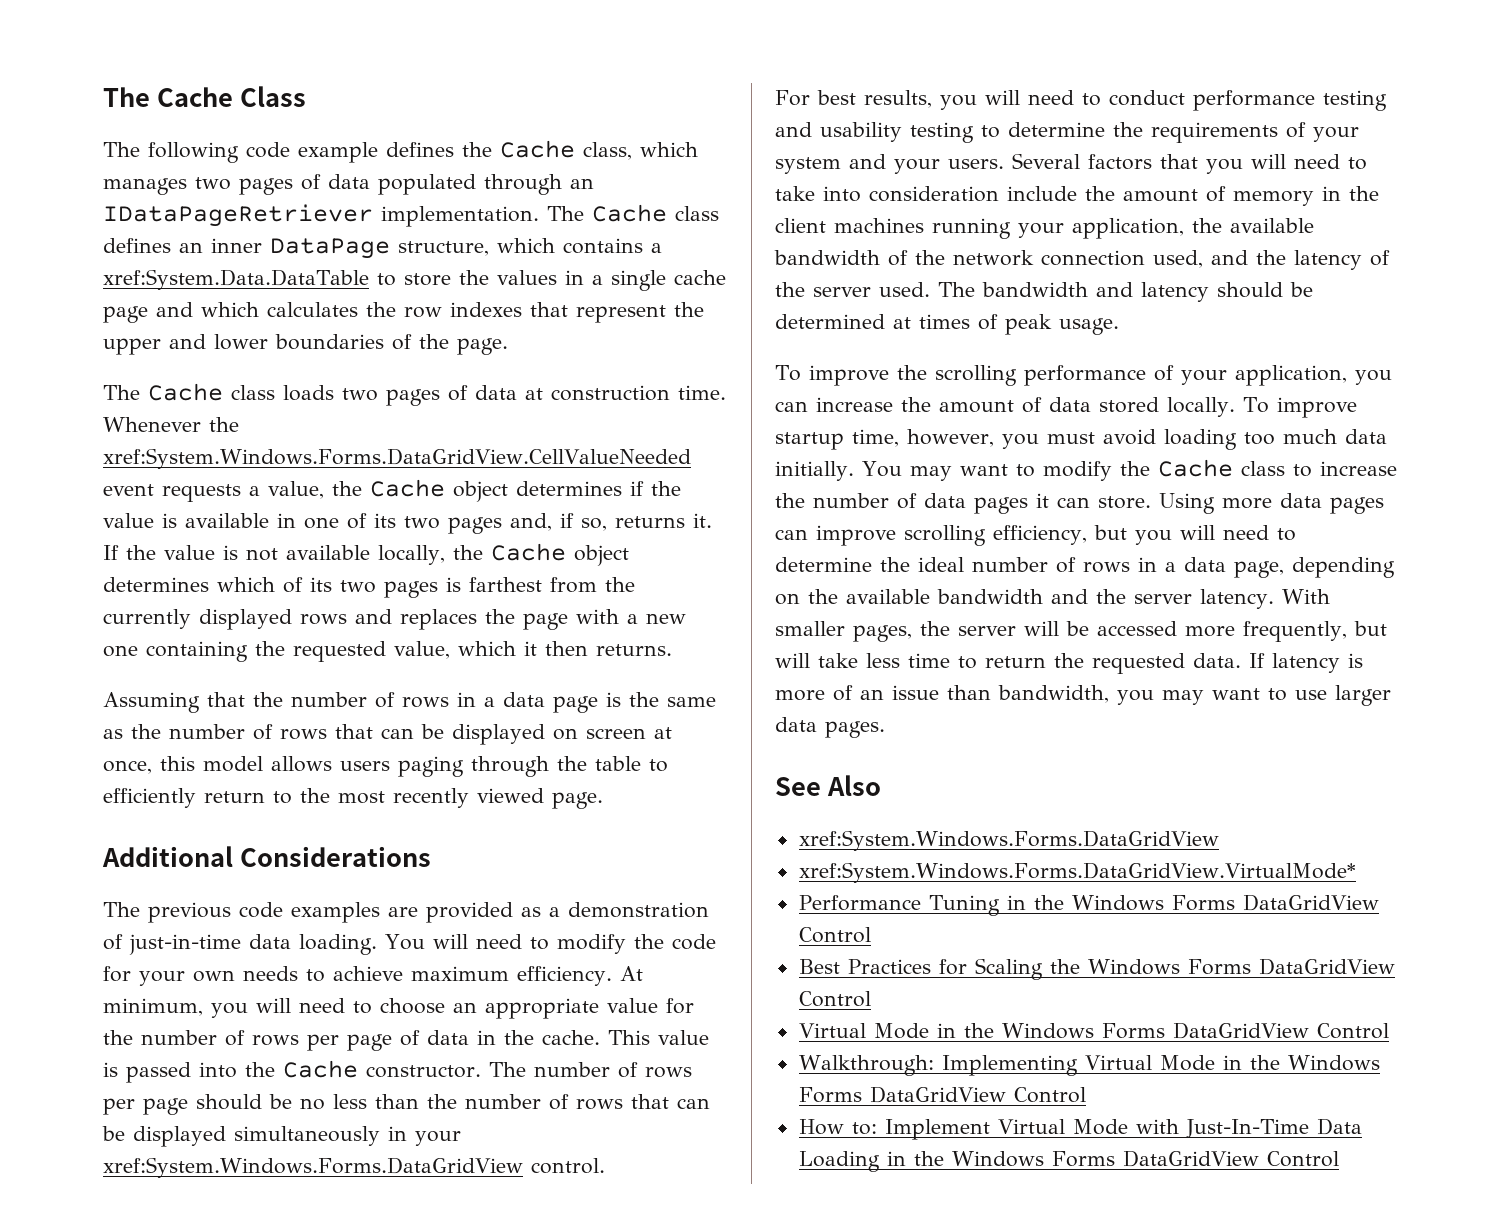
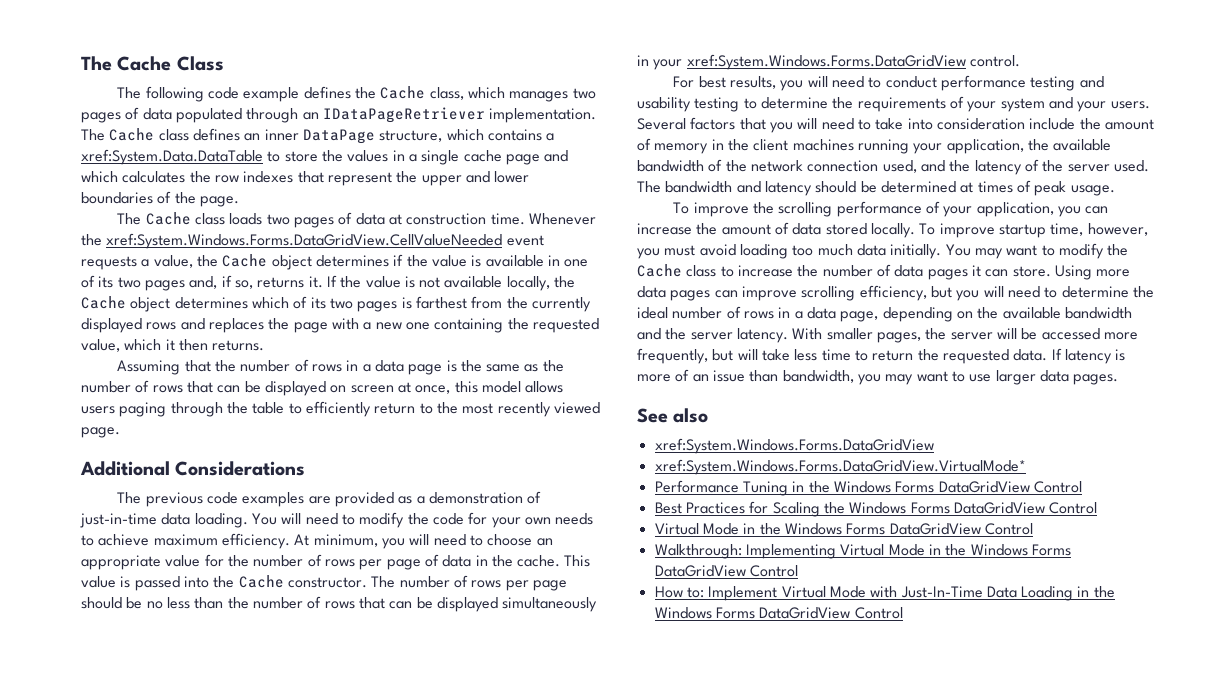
[826,775,881,796] Also -> [673,408,709,423] also

